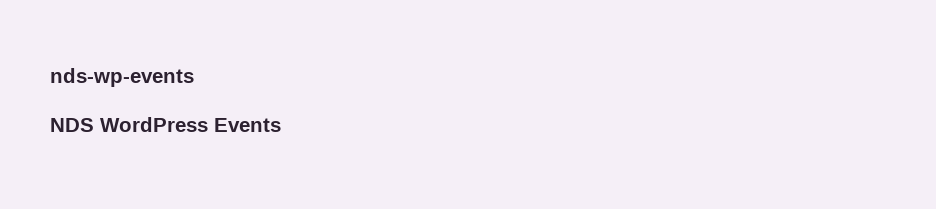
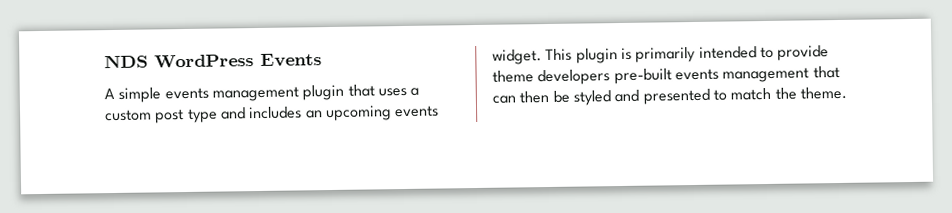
[50,68,194,87] nds-wp-events // -> (104, 61) none
(281, 125) none -> [104,84,420,103] [105,105,440,124] [492,45,830,65] [492,65,840,86] [492,86,847,106] // A simple events management plugin that uses a custom post type and includes an upcoming events widget. This plugin is primarily intended to provide theme developers pre-built events management that can then be styled and presented to match the theme.

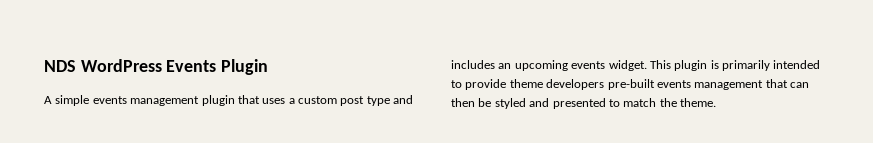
(322, 60) none -> [221,59,269,75] Plugin

